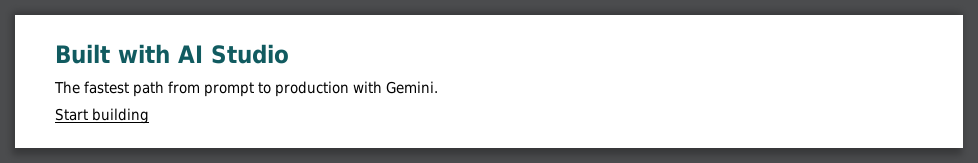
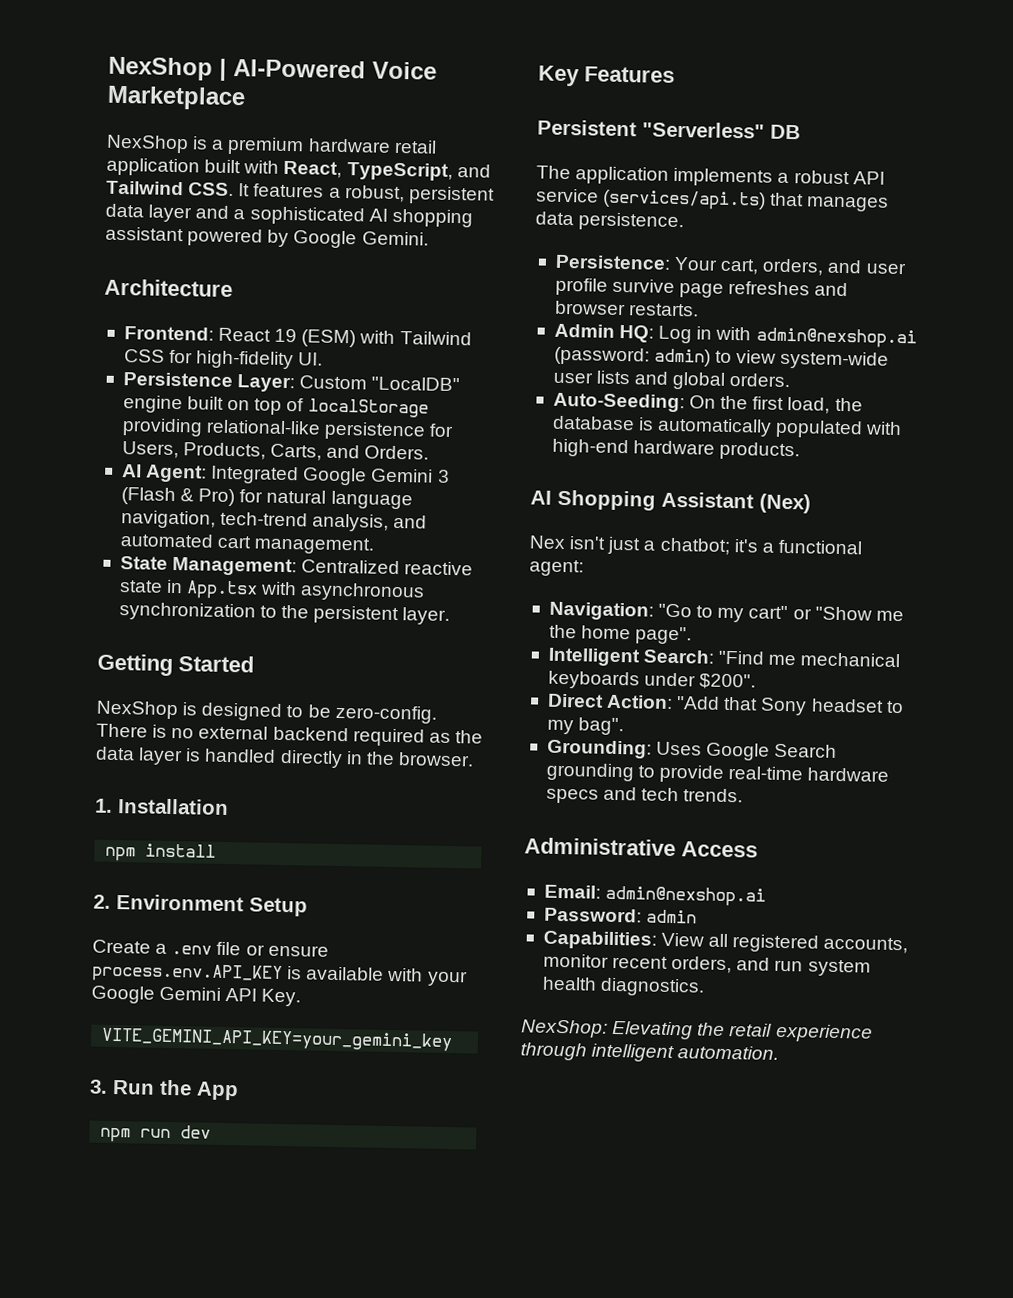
[55,44,289,64] [54,81,439,97] [55,108,150,124] Built with AI Studio // The fastest path from prompt to production with Gemini. // Start building -> [108,56,437,81] [107,85,246,111] [106,134,437,156] [106,157,491,181] [106,180,495,205] [105,203,473,228] [105,226,429,249] [104,278,233,298] [123,326,472,348] [123,349,324,370] [122,372,461,393] [122,395,429,418] [121,418,455,441] [121,441,430,461] [121,464,450,486] [120,487,413,510] [120,510,428,532] [119,533,375,555] [119,556,474,577] [118,579,426,602] [118,602,451,625] [97,653,254,676] [96,700,437,724] [96,723,483,747] [95,746,474,769] [94,798,229,816] [105,843,217,862] [93,894,308,917] [92,939,329,957] [91,962,468,987] [91,985,302,1007] [101,1027,454,1052] [89,1079,239,1101] [100,1125,212,1143] [538,65,675,87] [537,119,801,140] [536,165,885,187] [536,188,890,212] [535,211,685,232] [554,254,907,276] [554,277,849,298] [554,300,700,317] [553,323,917,349] [553,346,890,370] [552,370,791,390] [552,392,863,414] [551,415,903,439] [551,438,801,461] [530,489,811,514] [529,535,862,555] [529,559,584,577] [548,601,904,623] [548,624,693,645] [547,647,901,668] [547,670,757,690] [546,693,904,716] [546,717,625,736] [546,739,838,761] [545,762,890,783] [545,786,744,804] [524,837,758,858] [543,884,767,907] [543,907,698,924] [542,930,909,954] [542,953,871,977] [541,976,706,997] [521,1019,873,1043] [520,1042,780,1063] NexShop | AI-Powered Voice Marketplace // NexShop is a premium hardware retail application built with React, TypeScript, and Tailwind CSS. It features a robust, persistent data layer and a sophisticated AI shopping assistant powered by Google Gemini. // Architecture // Frontend: React 19 (ESM) with Tailwind CSS for high-fidelity UI. // Persistence Layer: Custom "LocalDB" engine built on top of localStorage providing relational-like persistence for Users, Products, Carts, and Orders. // AI Agent: Integrated Google Gemini 3 (Flash & Pro) for natural language navigation, tech-trend analysis, and automated cart management. // State Management: Centralized reactive state in App.tsx with asynchronous synchronization to the persistent layer. // Getting Started // NexShop is designed to be zero-config. There is no external backend required as the data layer is handled directly in the browser. // 1. Installation // npm install // 2. Environment Setup // Create a .env file or ensure process.env.API_KEY is available with your Google Gemini API Key. // VITE_GEMINI_API_KEY=your_gemini_key // 3. Run the App // npm run dev // Key Features // Persistent "Serverless" DB // The application implements a robust API service (services/api.ts) that manages data persistence. // Persistence: Your cart, orders, and user profile survive page refreshes and browser restarts. // Admin HQ: Log in with admin@nexshop.ai (password: admin) to view system-wide user lists and global orders. // Auto-Seeding: On the first load, the database is automatically populated with high-end hardware products. // AI Shopping Assistant (Nex) // Nex isn't just a chatbot; it's a functional agent: // Navigation: "Go to my cart" or "Show me the home page". // Intelligent Search: "Find me mechanical keyboards under $200". // Direct Action: "Add that Sony headset to my bag". // Grounding: Uses Google Search grounding to provide real-time hardware specs and tech trends. // Administrative Access // Email: admin@nexshop.ai // Password: admin // Capabilities: View all registered accounts, monitor recent orders, and run system health diagnostics. // NexShop: Elevating the retail experience through intelligent automation.

